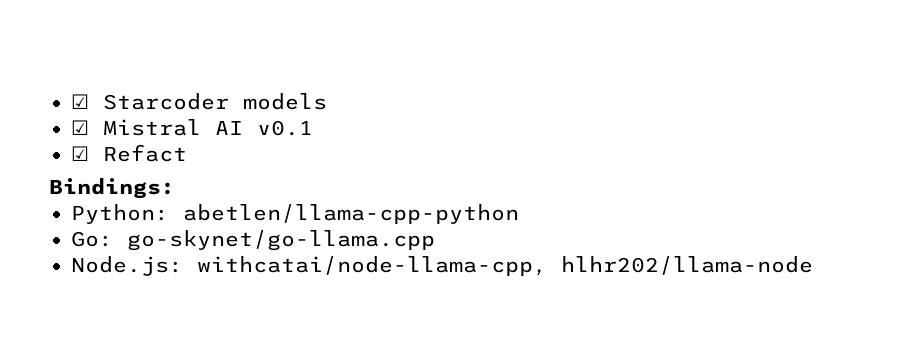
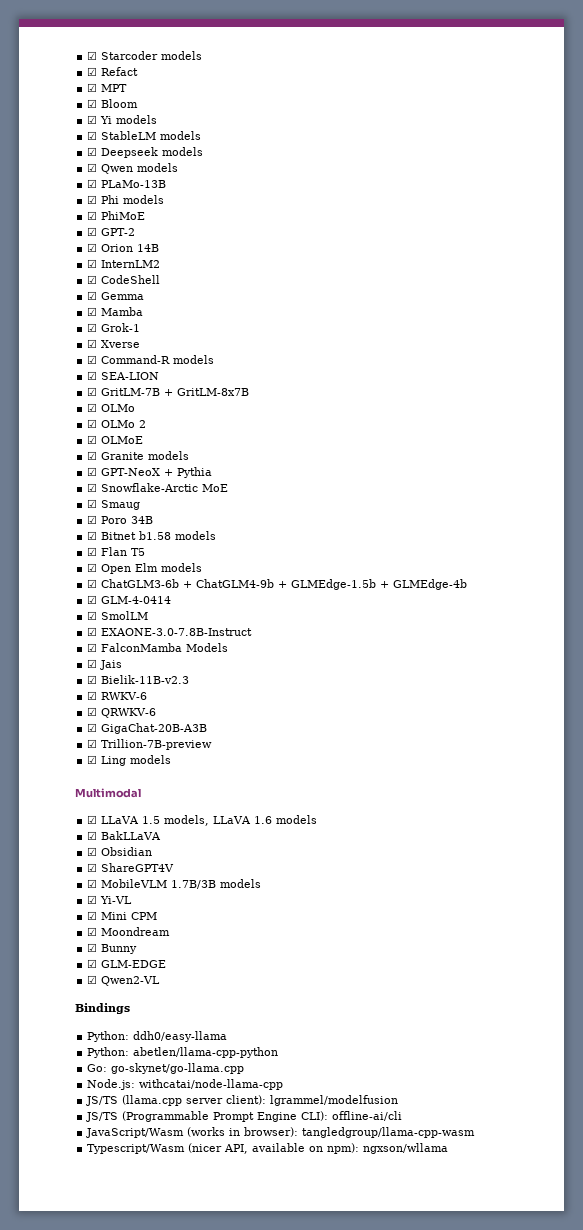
[103,119,313,136] [71,144,187,162] [49,178,175,199] Mistral AI v0.1 // ☑ Refact // Bindings: -> [101,67,139,76] [87,83,128,92] [87,99,139,108] [87,115,158,124] [87,131,202,140] [87,147,204,158] [87,163,179,174] [87,179,167,188] [87,195,165,204] [87,211,146,220] [87,227,136,236] [87,243,160,252] [87,259,161,268] [87,275,161,284] [87,291,145,300] [87,307,144,316] [87,323,141,332] [87,339,141,348] [87,355,215,364] [87,371,160,380] [87,387,250,396] [87,403,136,412] [87,419,147,428] [87,435,144,444] [87,451,190,460] [87,467,213,478] [87,483,229,492] [87,499,141,510] [87,515,154,524] [87,531,217,540] [87,547,146,556] [87,563,203,574] [87,579,468,590] [87,595,172,604] [87,611,149,620] [87,627,253,636] [87,643,229,652] [87,659,123,670] [87,675,190,684] [87,691,148,700] [87,707,157,718] [87,723,208,734] [87,739,213,750] [87,755,172,766] [75,788,141,798] [87,815,318,826] [87,831,162,840] [87,847,153,856] [87,863,175,872] [87,879,262,889] [87,895,133,904] [87,911,158,920] [87,927,171,936] [87,943,138,954] [87,959,167,968] [87,975,161,986] [75,1003,130,1014] [87,1031,228,1042] Refact // ☑ MPT // ☑ Bloom // ☑ Yi models // ☑ StableLM models // ☑ Deepseek models // ☑ Qwen models // ☑ PLaMo-13B // ☑ Phi models // ☑ PhiMoE // ☑ GPT-2 // ☑ Orion 14B // ☑ InternLM2 // ☑ CodeShell // ☑ Gemma // ☑ Mamba // ☑ Grok-1 // ☑ Xverse // ☑ Command-R models // ☑ SEA-LION // ☑ GritLM-7B + GritLM-8x7B // ☑ OLMo // ☑ OLMo 2 // ☑ OLMoE // ☑ Granite models // ☑ GPT-NeoX + Pythia // ☑ Snowflake-Arctic MoE // ☑ Smaug // ☑ Poro 34B // ☑ Bitnet b1.58 models // ☑ Flan T5 // ☑ Open Elm models // ☑ ChatGLM3-6b + ChatGLM4-9b + GLMEdge-1.5b + GLMEdge-4b // ☑ GLM-4-0414 // ☑ SmolLM // ☑ EXAONE-3.0-7.8B-Instruct // ☑ FalconMamba Models // ☑ Jais // ☑ Bielik-11B-v2.3 // ☑ RWKV-6 // ☑ QRWKV-6 // ☑ GigaChat-20B-A3B // ☑ Trillion-7B-preview // ☑ Ling models // Multimodal // ☑ LLaVA 1.5 models, LLaVA 1.6 models // ☑ BakLLaVA // ☑ Obsidian // ☑ ShareGPT4V // ☑ MobileVLM 1.7B/3B models // ☑ Yi-VL // ☑ Mini CPM // ☑ Moondream // ☑ Bunny // ☑ GLM-EDGE // ☑ Qwen2-VL // Bindings // Python: ddh0/easy-llama
[197,256,813,276] withcatai/node-llama-cpp, hlhr202/llama-node -> [139,1079,284,1090] [86,1095,399,1106] [86,1111,403,1122] [86,1127,476,1138] [87,1143,449,1154] withcatai/node-llama-cpp // JS/TS (llama.cpp server client): lgrammel/modelfusion // JS/TS (Programmable Prompt Engine CLI): offline-ai/cli // JavaScript/Wasm (works in browser): tangledgroup/llama-cpp-wasm // Typescript/Wasm (nicer API, available on npm): ngxson/wllama

